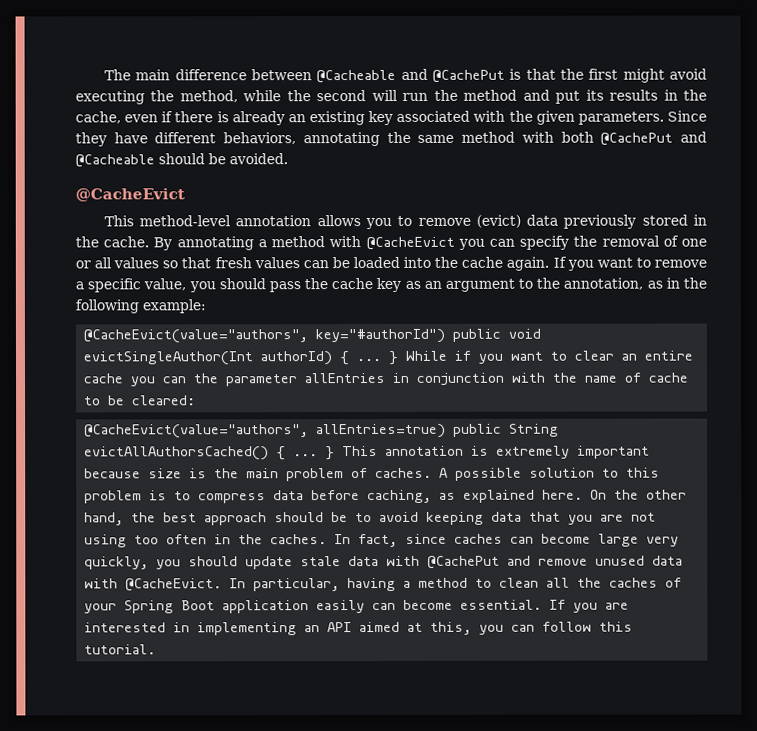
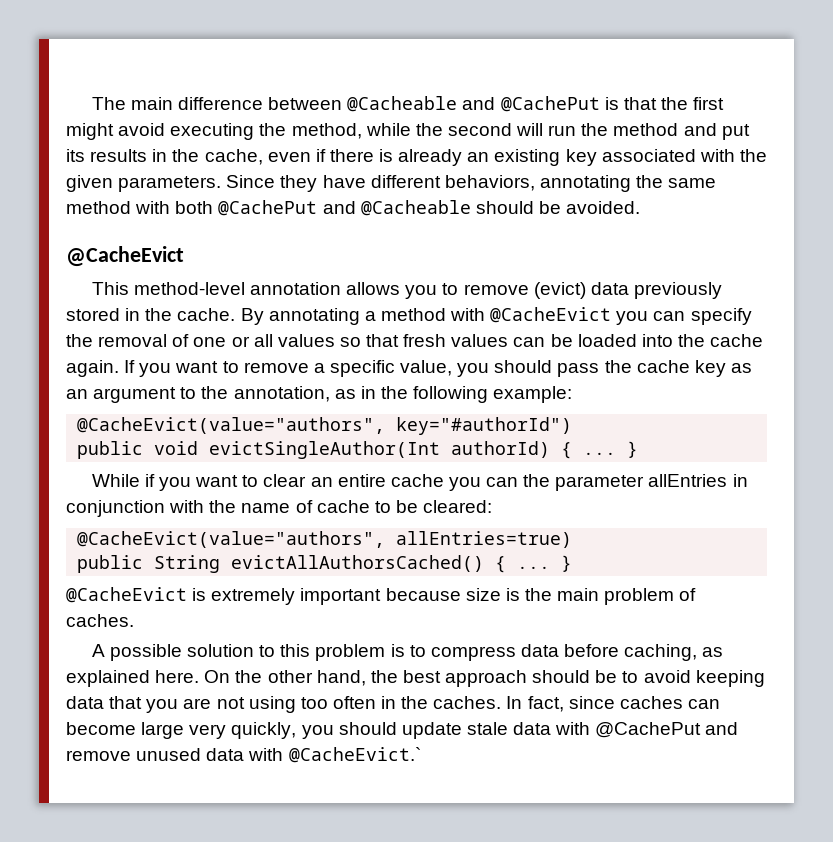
(446, 336) none -> (573, 426) //
(399, 357) none -> (639, 449) //
(447, 431) none -> (573, 539) //
[342,445,465,457] This annotation -> [66,587,187,603] // @CacheEvict
(433, 473) none -> (134, 620) //
[125,577,683,592] [84,599,630,614] [84,621,634,636] [84,644,157,655] @CacheEvict. In particular, having a method to clean all the caches of your Spring Boot application easily can become essential. If you are interested in implementing an API aimed at this, you can follow this tutorial. -> [288,747,421,763] @CacheEvict.`

